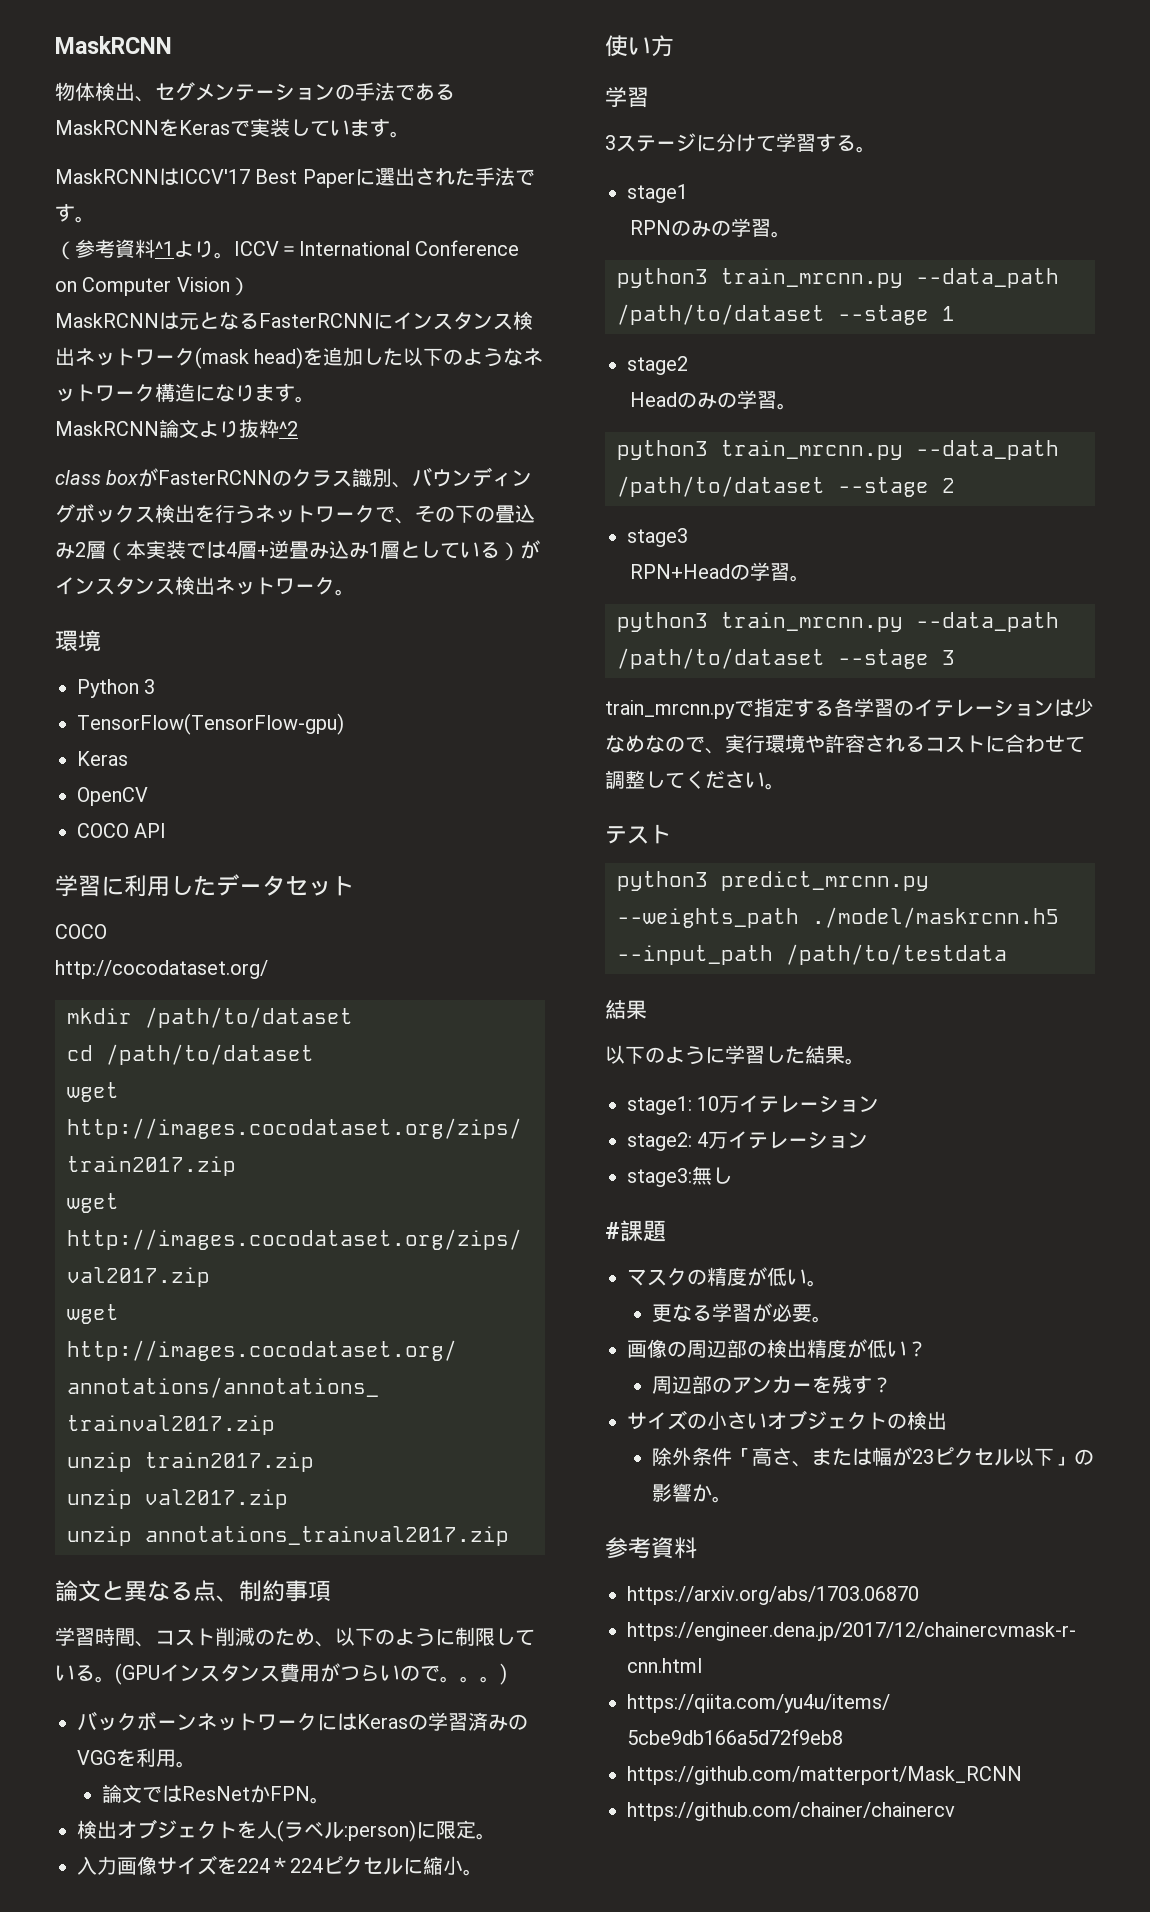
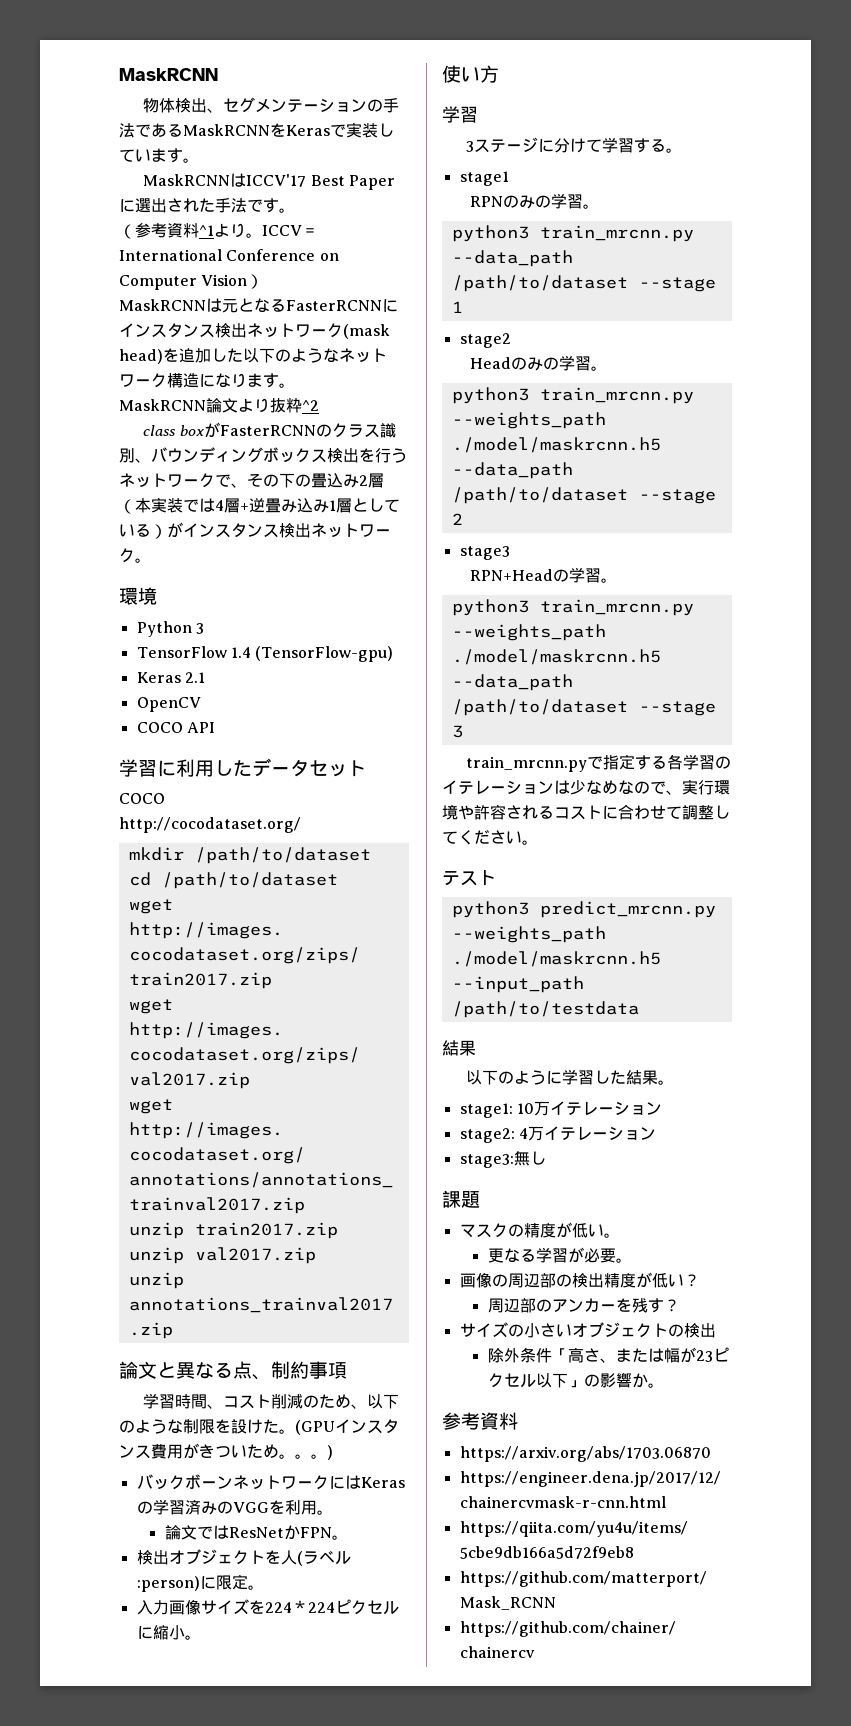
[77,713,344,735] [77,751,128,766] TensorFlow(TensorFlow-gpu) // Keras -> [136,646,394,662] [136,672,205,683] TensorFlow 1.4 (TensorFlow-gpu) // Keras 2.1
[435,1627,535,1646] [55,1665,95,1681] に制限している -> [167,1419,279,1434] な制限を設けた
[340,1664,440,1682] つらいので -> [199,1444,279,1458] きついため
(903, 450) none -> [451,412,606,429] [451,437,661,453] --weights_path ./model/maskrcnn.h5
(903, 622) none -> [451,624,606,641] [451,649,661,665] --weights_path ./model/maskrcnn.h5
[605,1222,620,1239] # -> (546, 1158) none

